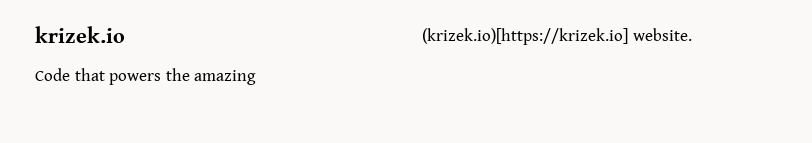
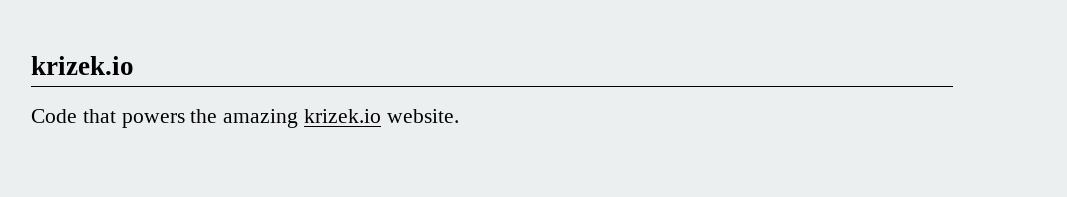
[422,28,628,45] (krizek.io)[https://krizek.io] -> [304,109,382,123] krizek.io

